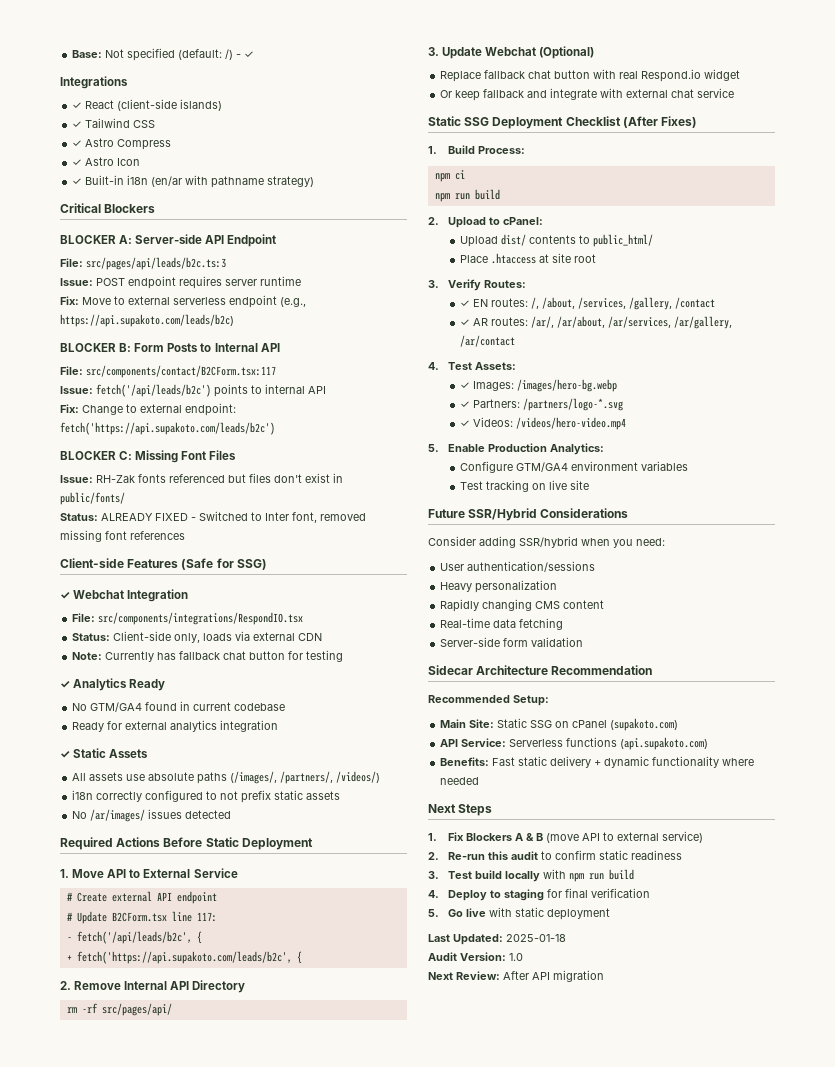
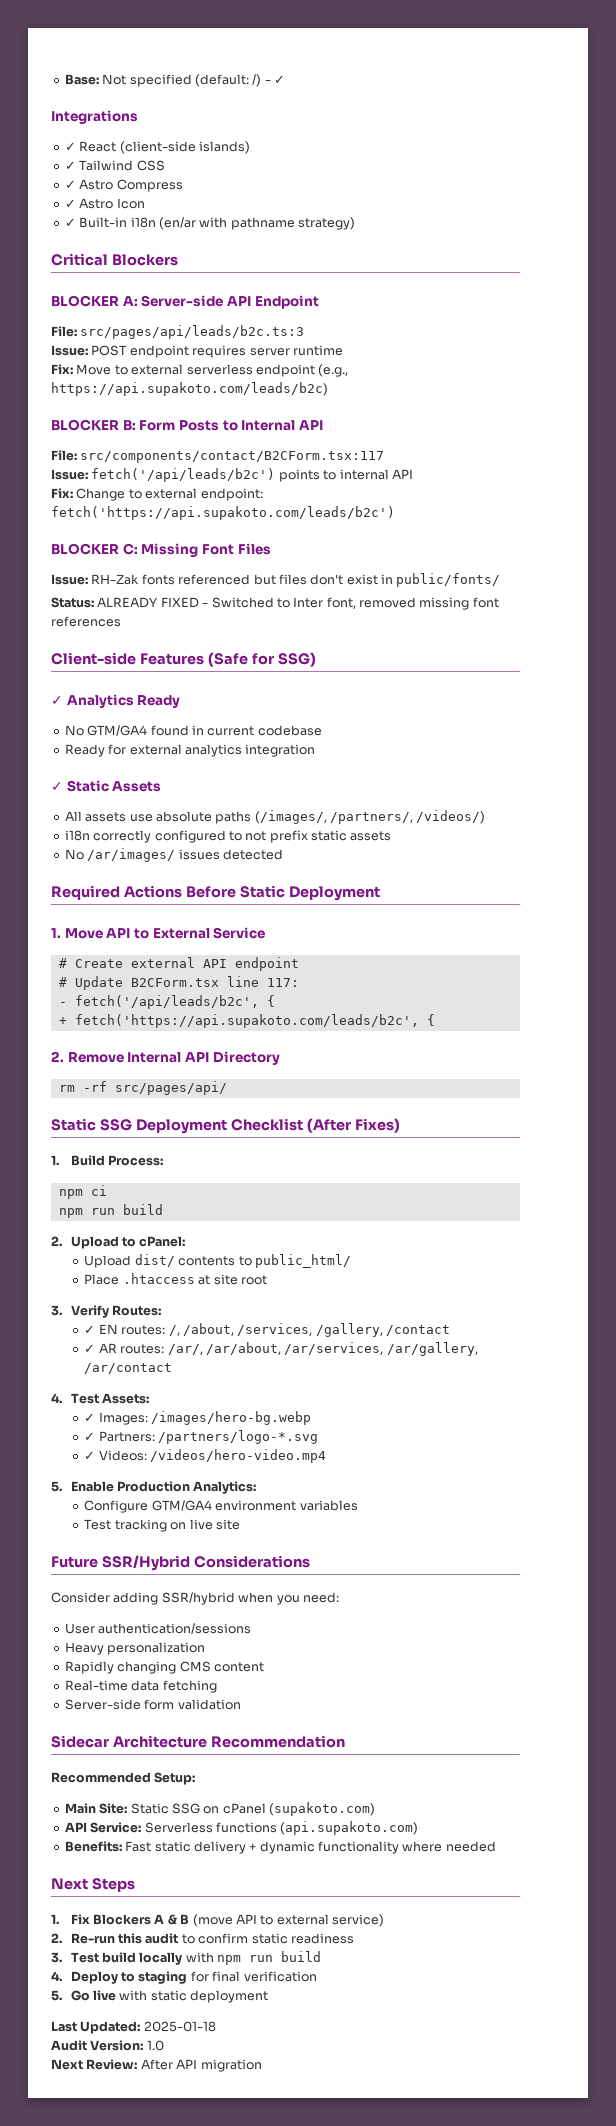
[60,589,189,602] [72,612,304,625] [72,631,323,643] [72,650,344,662] // ✓ Webchat Integration // File: src/components/integrations/RespondIO.tsx // Status: Client-side only, loads via external CDN // Note: Currently has fallback chat button for testing -> (316, 659) none
[428,46,595,59] [440,69,741,82] [440,88,735,101] // 3. Update Webchat (Optional) // Replace fallback chat button with real Respond.io widget // Or keep fallback and integrate with external chat service -> (227, 1088) none

